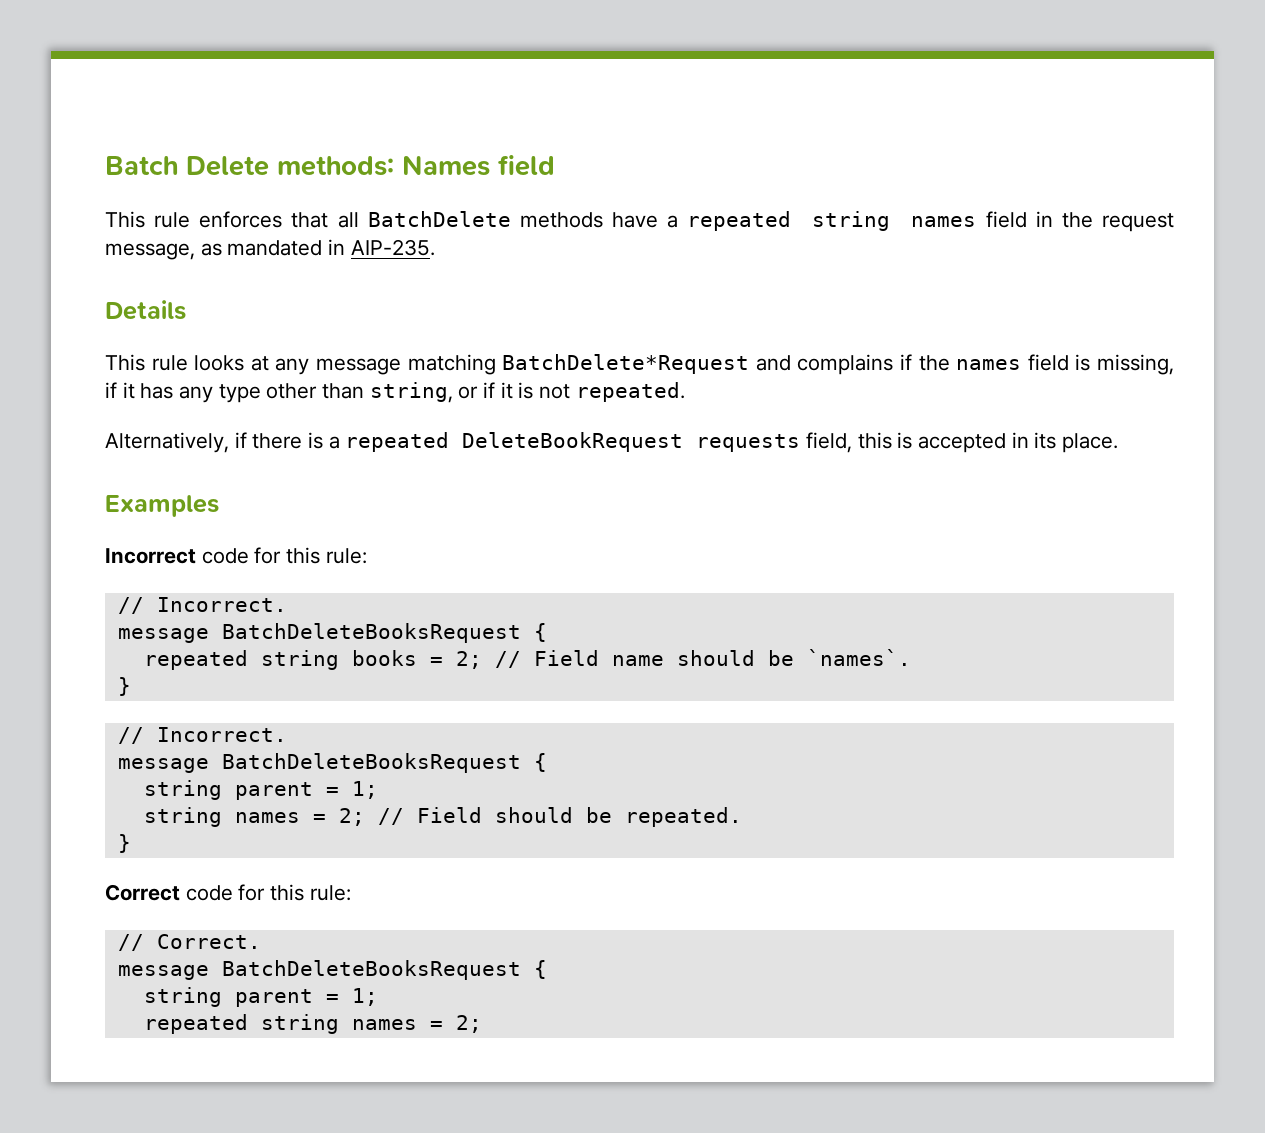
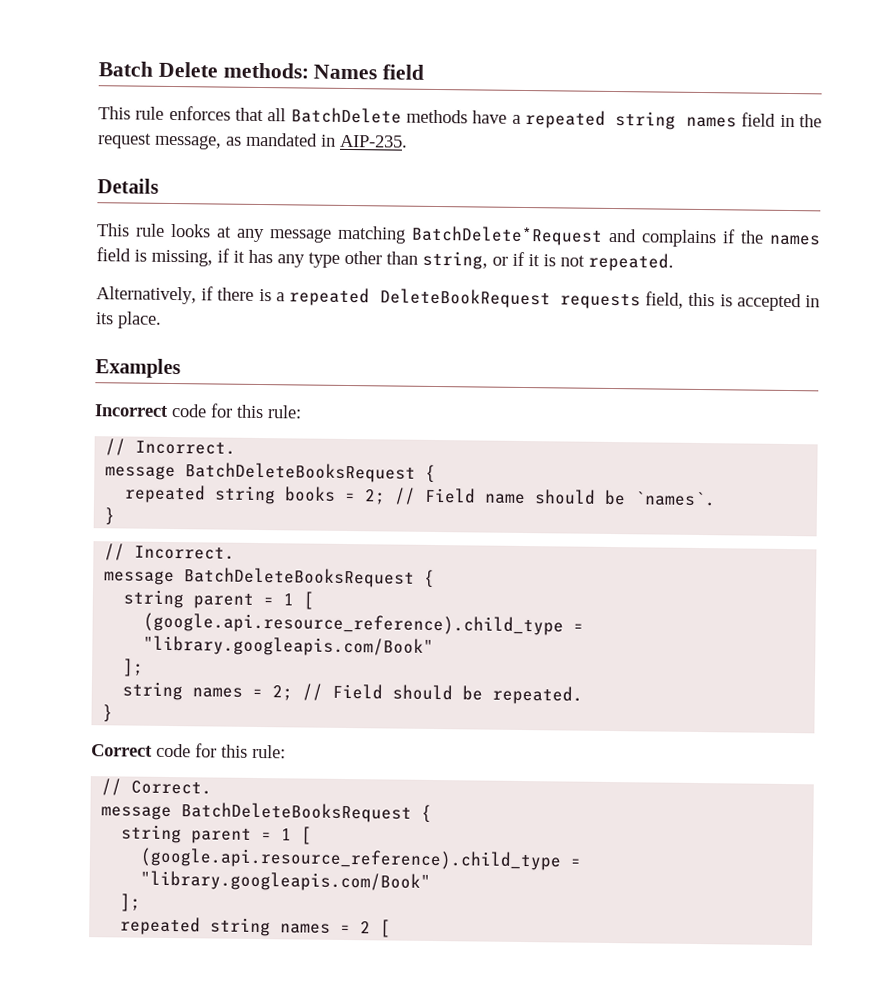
[351,781,378,799] 1; -> [283,591,315,610] [143,612,585,636] [143,635,435,658] [122,658,145,677] 1 [ // (google.api.resource_reference).child_type = "library.googleapis.com/Book" // ];
[351,988,378,1006] 1; -> [281,826,313,845] [140,847,582,871] [140,870,432,892] [120,893,142,912] 1 [ // (google.api.resource_reference).child_type = "library.googleapis.com/Book" // ];
[455,1015,482,1033] 2; -> [360,919,392,938] 2 [

